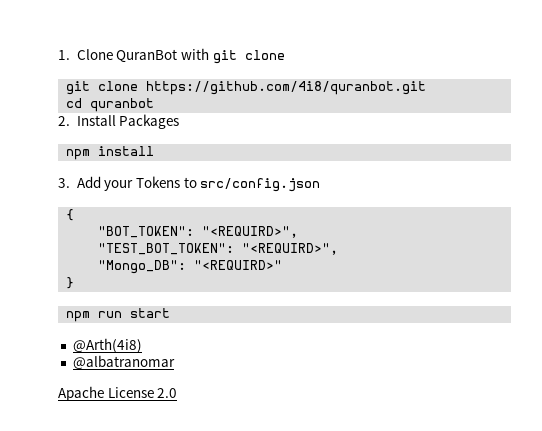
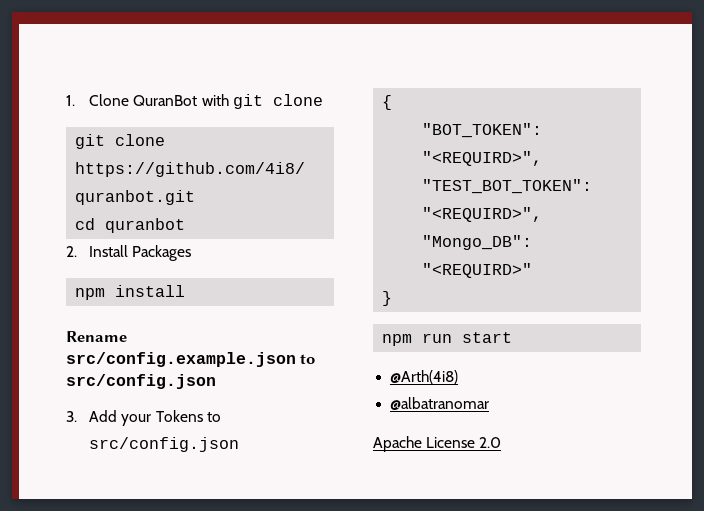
(155, 151) none -> [66,331,127,342] [66,352,316,367] [66,374,216,389] // Rename src/config.example.json to src/config.json

